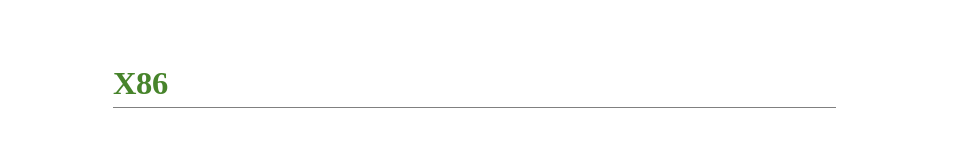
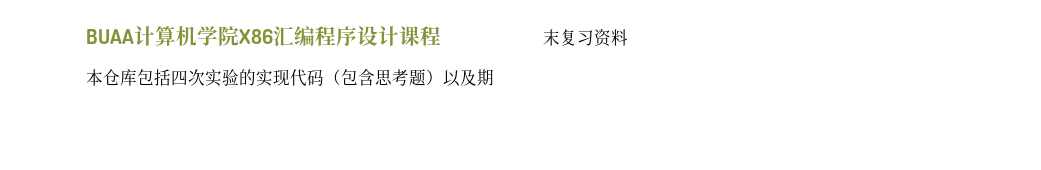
[113,73,168,94] X86 -> [86,26,441,46] [86,69,494,87] [543,29,628,47] BUAA计算机学院X86汇编程序设计课程 // 本仓库包括四次实验的实现代码（包含思考题）以及期末复习资料

